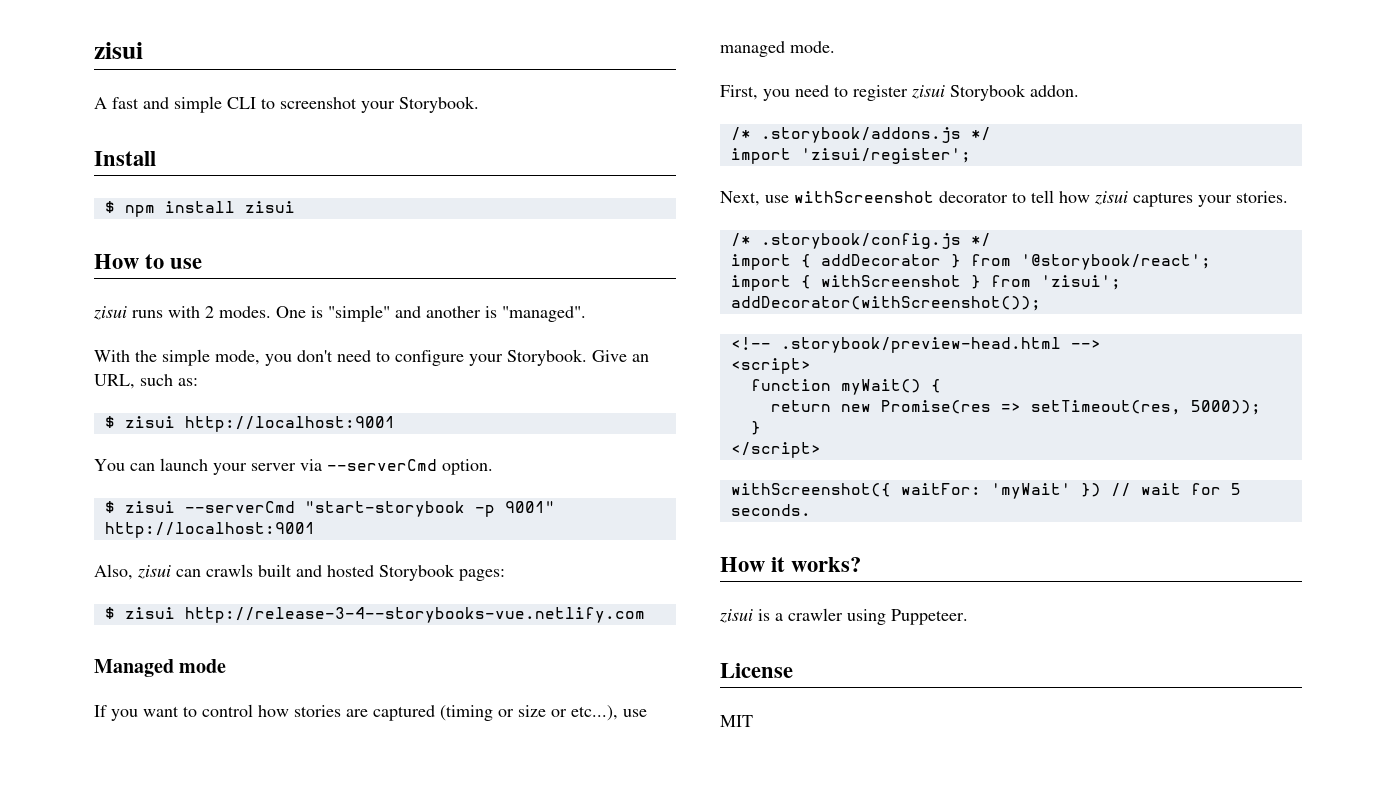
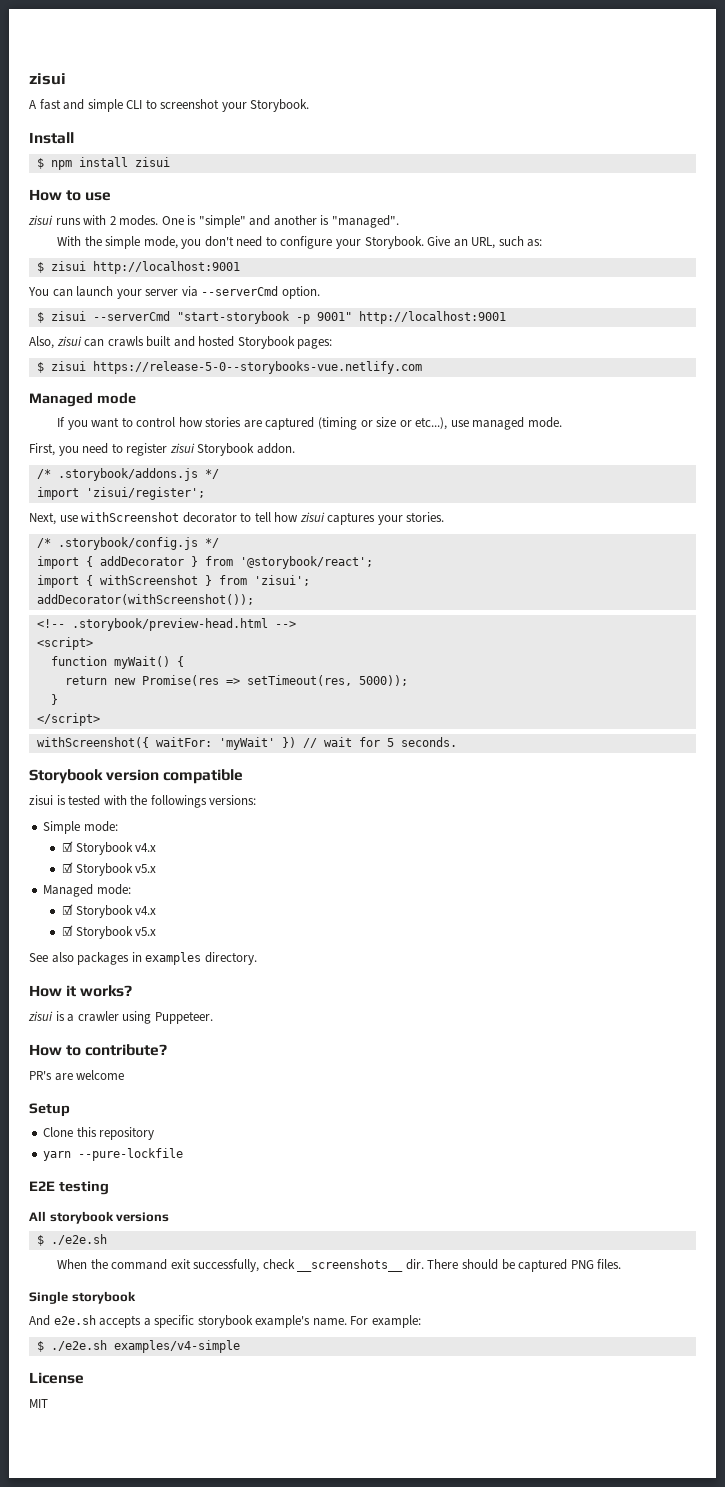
[184,607,645,623] http://release-3-4--storybooks-vue.netlify.com -> [92,361,422,374] https://release-5-0--storybooks-vue.netlify.com
(811, 510) none -> [29,769,244,784] [29,795,257,808] [43,821,118,834] [62,841,157,855] [62,862,157,876] [43,884,131,897] [62,904,157,918] [62,925,157,939] [29,952,257,965] // Storybook version compatible // zisui is tested with the followings versions: // Simple mode: // ☑ Storybook v4.x // ☑ Storybook v5.x // Managed mode: // ☑ Storybook v4.x // ☑ Storybook v5.x // See also packages in examples directory.
(968, 617) none -> [29,1044,168,1056] [29,1070,125,1081] [29,1103,70,1117] [43,1127,155,1140] [43,1148,184,1161] [29,1181,109,1195] [29,1211,170,1224] [36,1234,107,1246] [57,1259,622,1272] [29,1291,136,1304] [29,1315,421,1328] [36,1340,240,1353] // How to contribute? // PR's are welcome // Setup // Clone this repository // yarn --pure-lockfile // E2E testing // All storybook versions // $ ./e2e.sh // When the command exit successfully, check __screenshots__ dir. There should be captured PNG files. // Single storybook // And e2e.sh accepts a specific storybook example's name. For example: // $ ./e2e.sh examples/v4-simple

